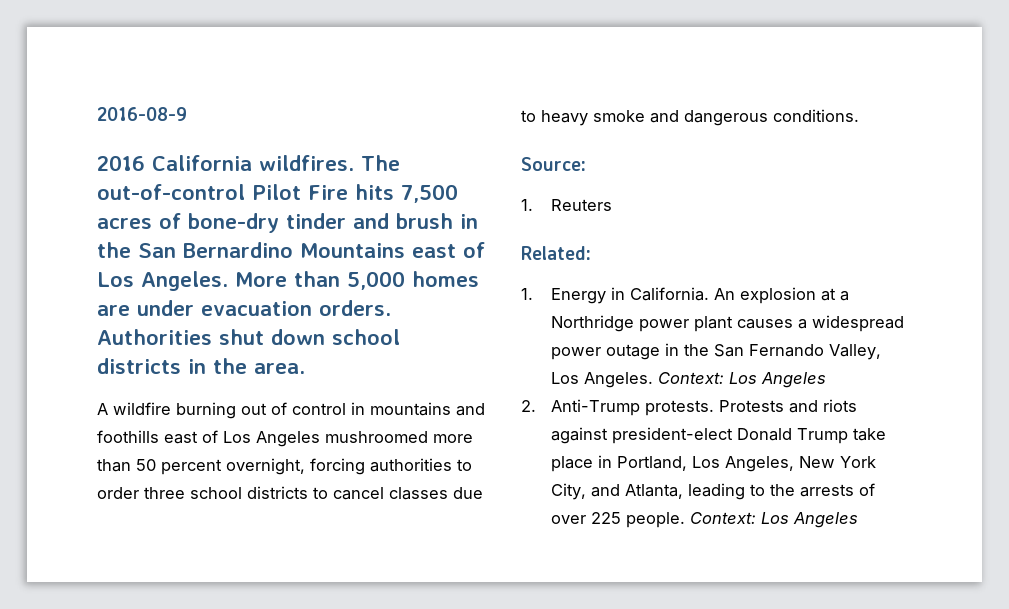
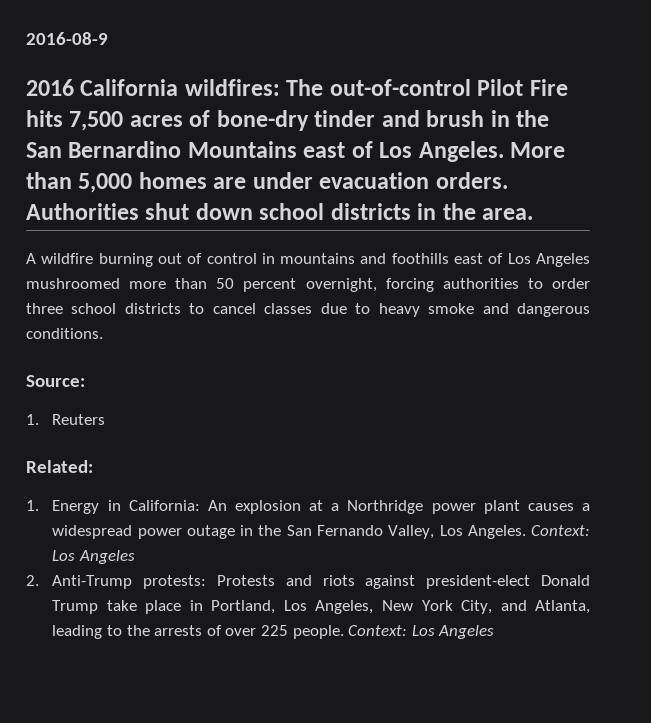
[259,155,354,171] wildfires. -> [184,79,280,96] wildfires:
[630,287,710,301] California. -> [128,500,200,511] California:
[645,400,715,416] protests. -> [143,575,207,589] protests:

